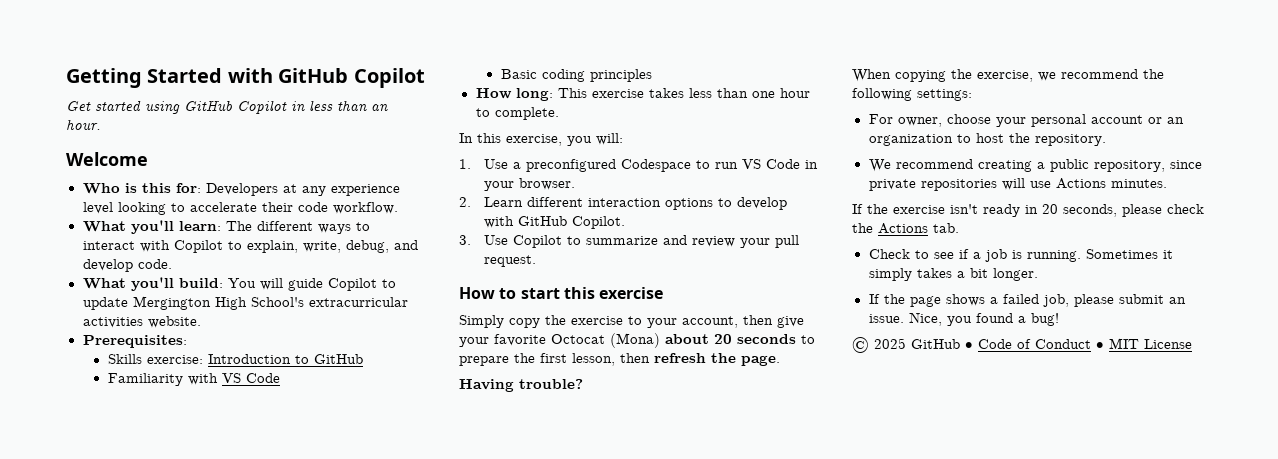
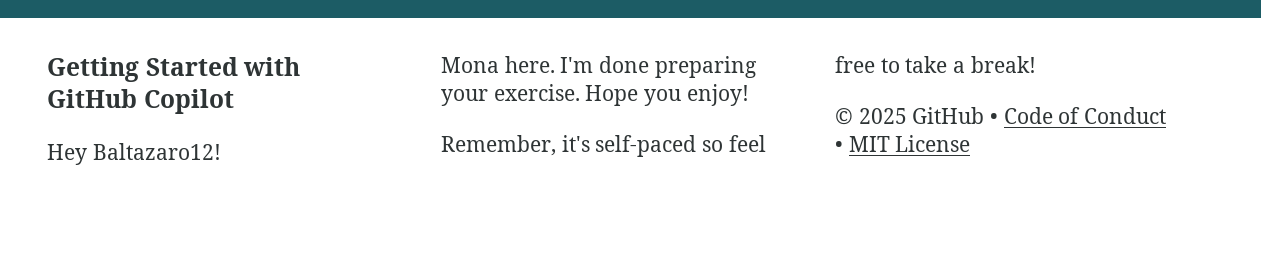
[66,100,388,114] [66,119,101,130] [66,152,148,166] [82,183,400,196] [82,202,398,215] [82,220,370,234] [82,240,418,253] [82,259,172,272] [82,277,396,291] [82,296,408,310] [82,316,201,328] [82,335,187,348] [107,354,363,364] [107,373,280,386] [500,69,652,82] [475,88,810,101] [475,107,559,120] [459,133,623,146] [459,159,819,172] [484,178,576,191] [459,197,788,210] [484,216,626,229] [459,235,800,248] [484,255,537,267] [459,287,664,299] [459,315,804,328] [459,333,815,348] [459,353,780,366] [459,379,583,392] [852,69,1164,82] [852,88,972,101] [868,114,1184,127] [868,133,1106,146] [868,159,1202,172] [868,178,1167,191] [852,204,1204,217] [852,223,959,234] [868,249,1173,262] [868,268,1038,281] [868,294,1186,307] [868,312,1059,326] Get started using GitHub Copilot in less than an hour. // Welcome // Who is this for: Developers at any experience level looking to accelerate their code workflow. // What you'll learn: The different ways to interact with Copilot to explain, write, debug, and develop code. // What you'll build: You will guide Copilot to update Mergington High School's extracurricular activities website. // Prerequisites: // Skills exercise: Introduction to GitHub // Familiarity with VS Code // Basic coding principles // How long: This exercise takes less than one hour to complete. // In this exercise, you will: // 1. Use a preconfigured Codespace to run VS Code in your browser. // 2. Learn different interaction options to develop with GitHub Copilot. // 3. Use Copilot to summarize and review your pull request. // How to start this exercise // Simply copy the exercise to your account, then give your favorite Octocat (Mona) about 20 seconds to prepare the first lesson, then refresh the page. // Having trouble? // When copying the exercise, we recommend the following settings: // For owner, choose your personal account or an organization to host the repository. // We recommend creating a public repository, since private repositories will use Actions minutes. // If the exercise isn't ready in 20 seconds, please check the Actions tab. // Check to see if a job is running. Sometimes it simply takes a bit longer. // If the page shows a failed job, please submit an issue. Nice, you found a bug! -> [47,143,221,165] [441,56,757,78] [441,84,749,106] [441,135,766,157] [835,56,1036,73] Hey Baltazaro12! // Mona here. I'm done preparing your exercise. Hope you enjoy! // Remember, it's self-paced so feel free to take a break!

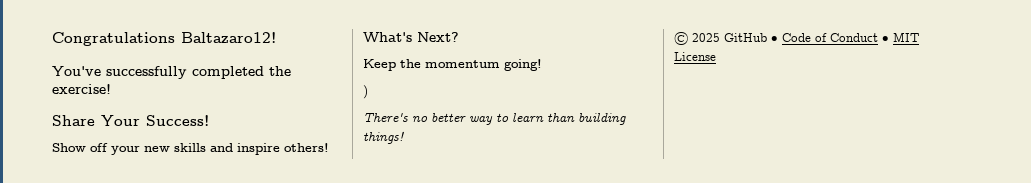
[47,57,301,82] [47,89,234,114] [47,143,221,165] [441,56,757,78] [441,84,749,106] [441,135,766,157] [835,56,1036,73] Getting Started with GitHub Copilot // Hey Baltazaro12! // Mona here. I'm done preparing your exercise. Hope you enjoy! // Remember, it's self-paced so feel free to take a break! -> [52,32,276,46] [52,66,291,79] [52,84,111,94] [52,115,209,126] [52,143,329,155] [363,32,459,42] [363,59,542,71] [363,85,368,99] [363,113,626,125] [363,131,404,144] Congratulations Baltazaro12! // You've successfully completed the exercise! // Share Your Success! // Show off your new skills and inspire others! // What's Next? // Keep the momentum going! // ) // There's no better way to learn than building things!

